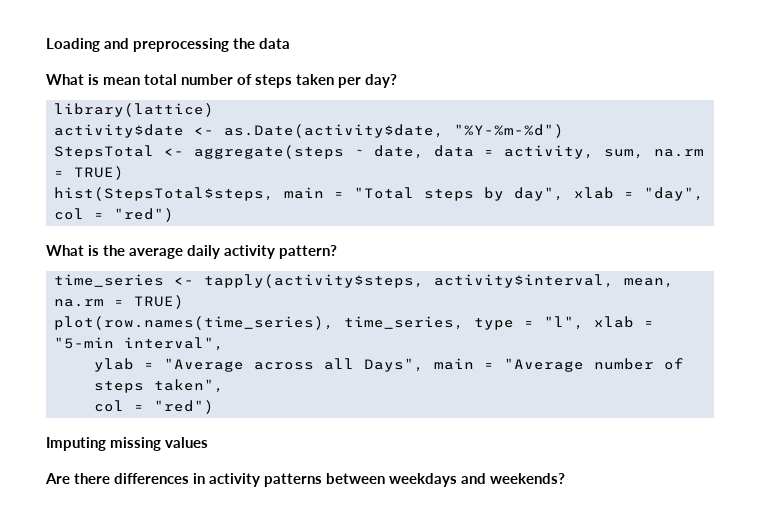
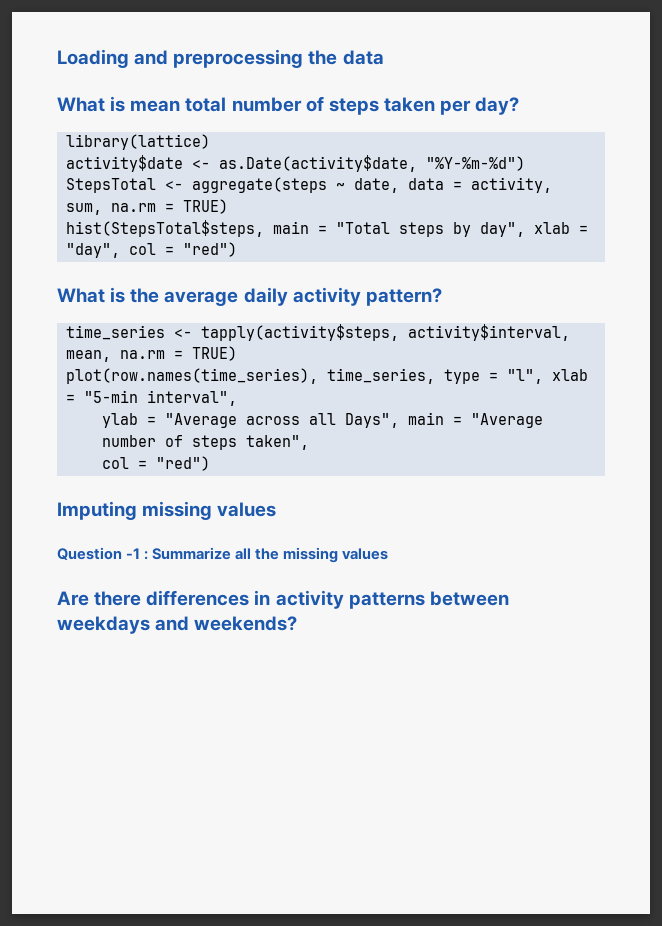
(209, 442) none -> [57,547,389,563] // Question -1 : Summarize all the missing values

